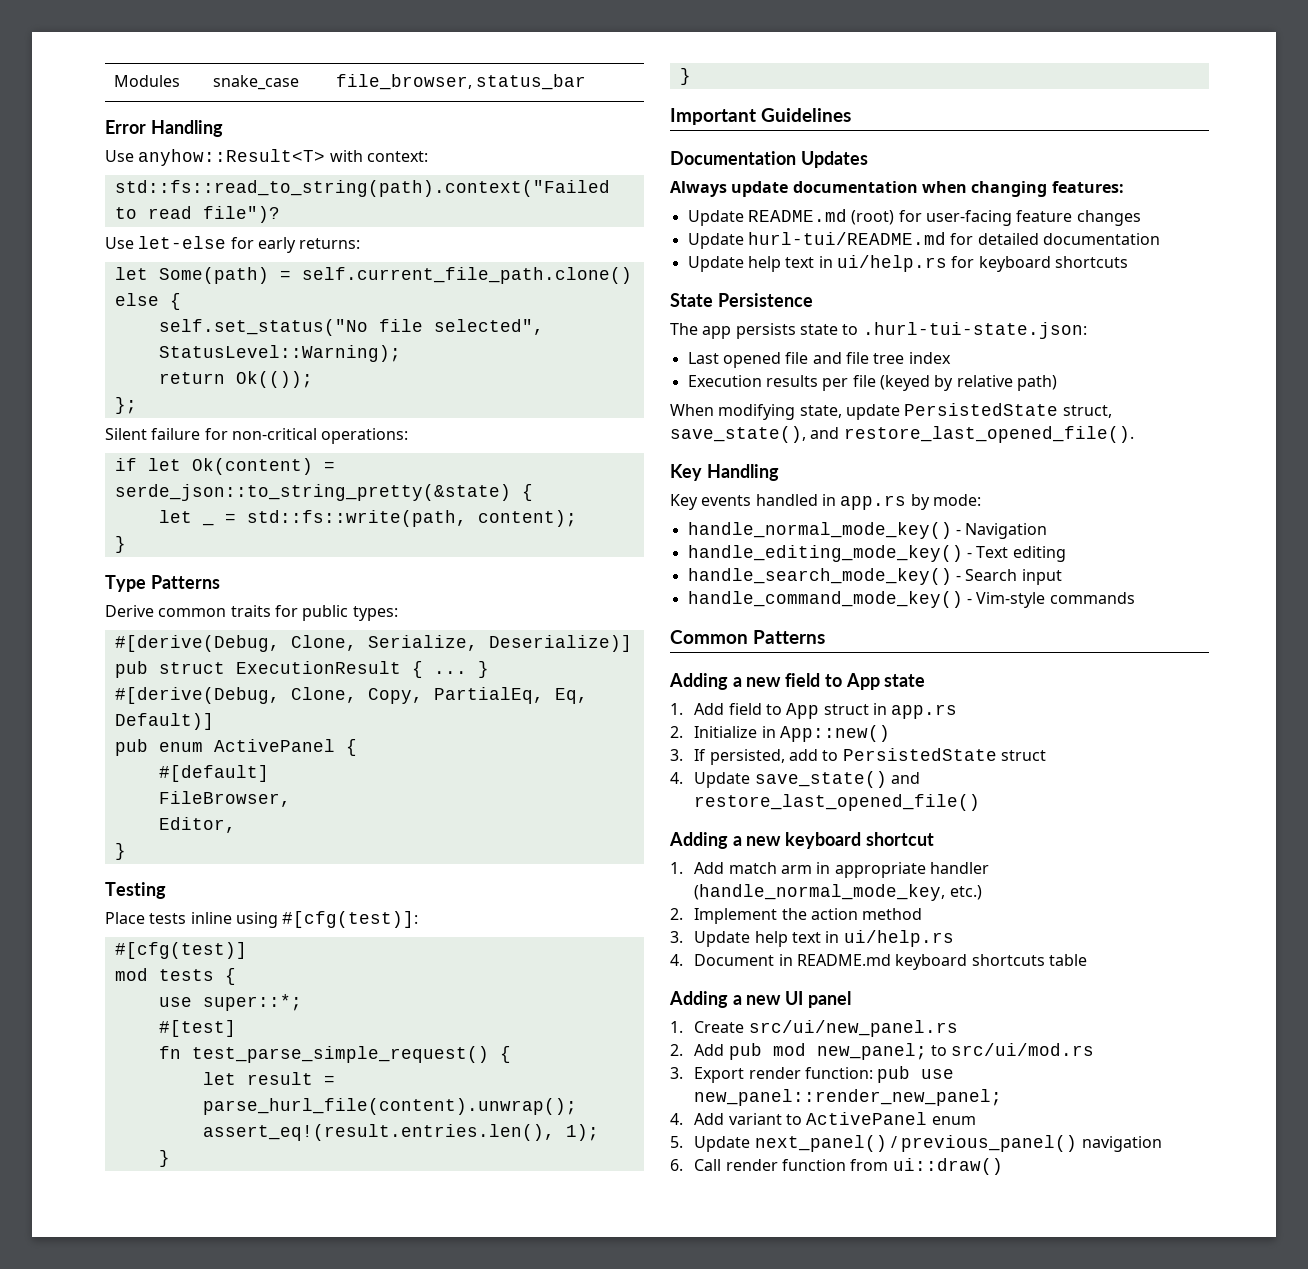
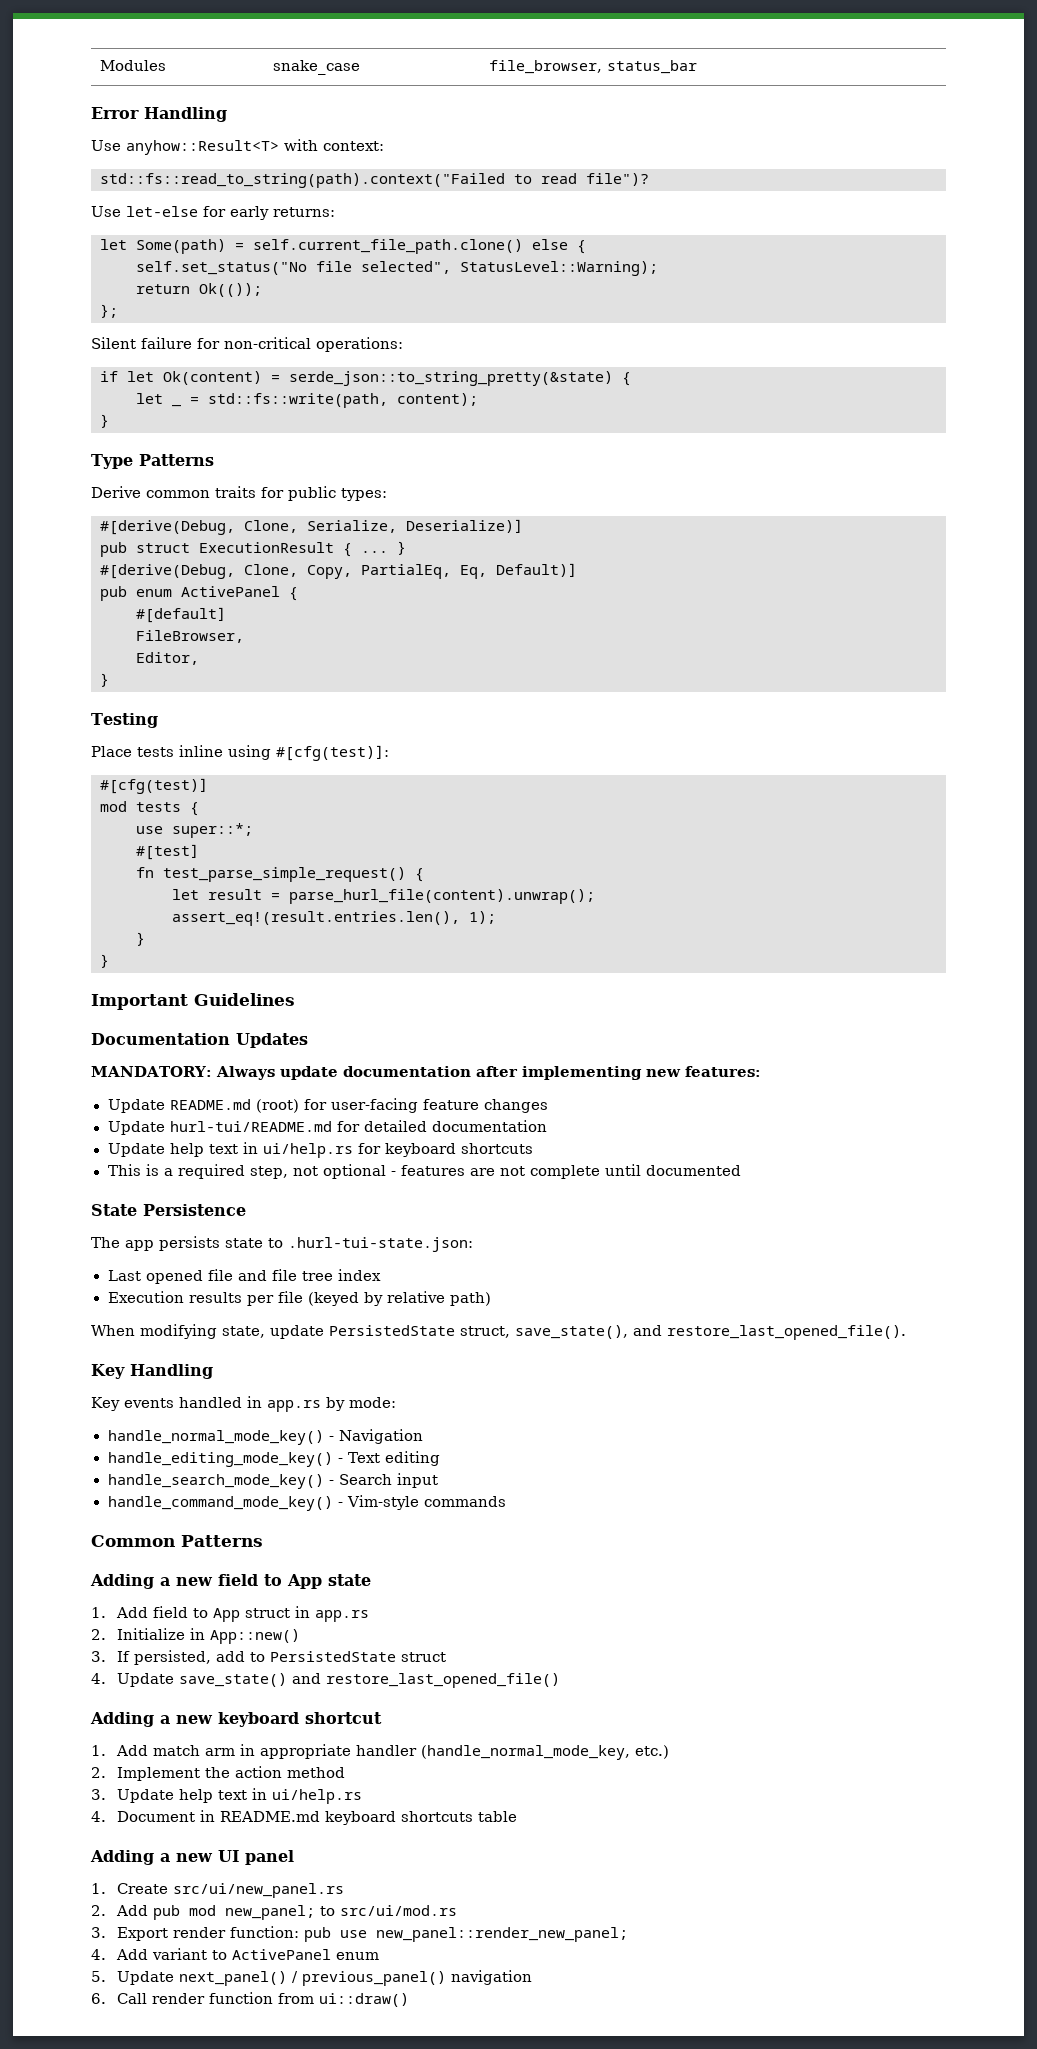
(868, 159) none -> [91,1066,212,1077] MANDATORY:
[921,181,1048,197] when changing -> [475,1066,681,1080] after implementing new
(1128, 262) none -> [107,1164,741,1179] // This is a required step, not optional - features are not complete until documented

